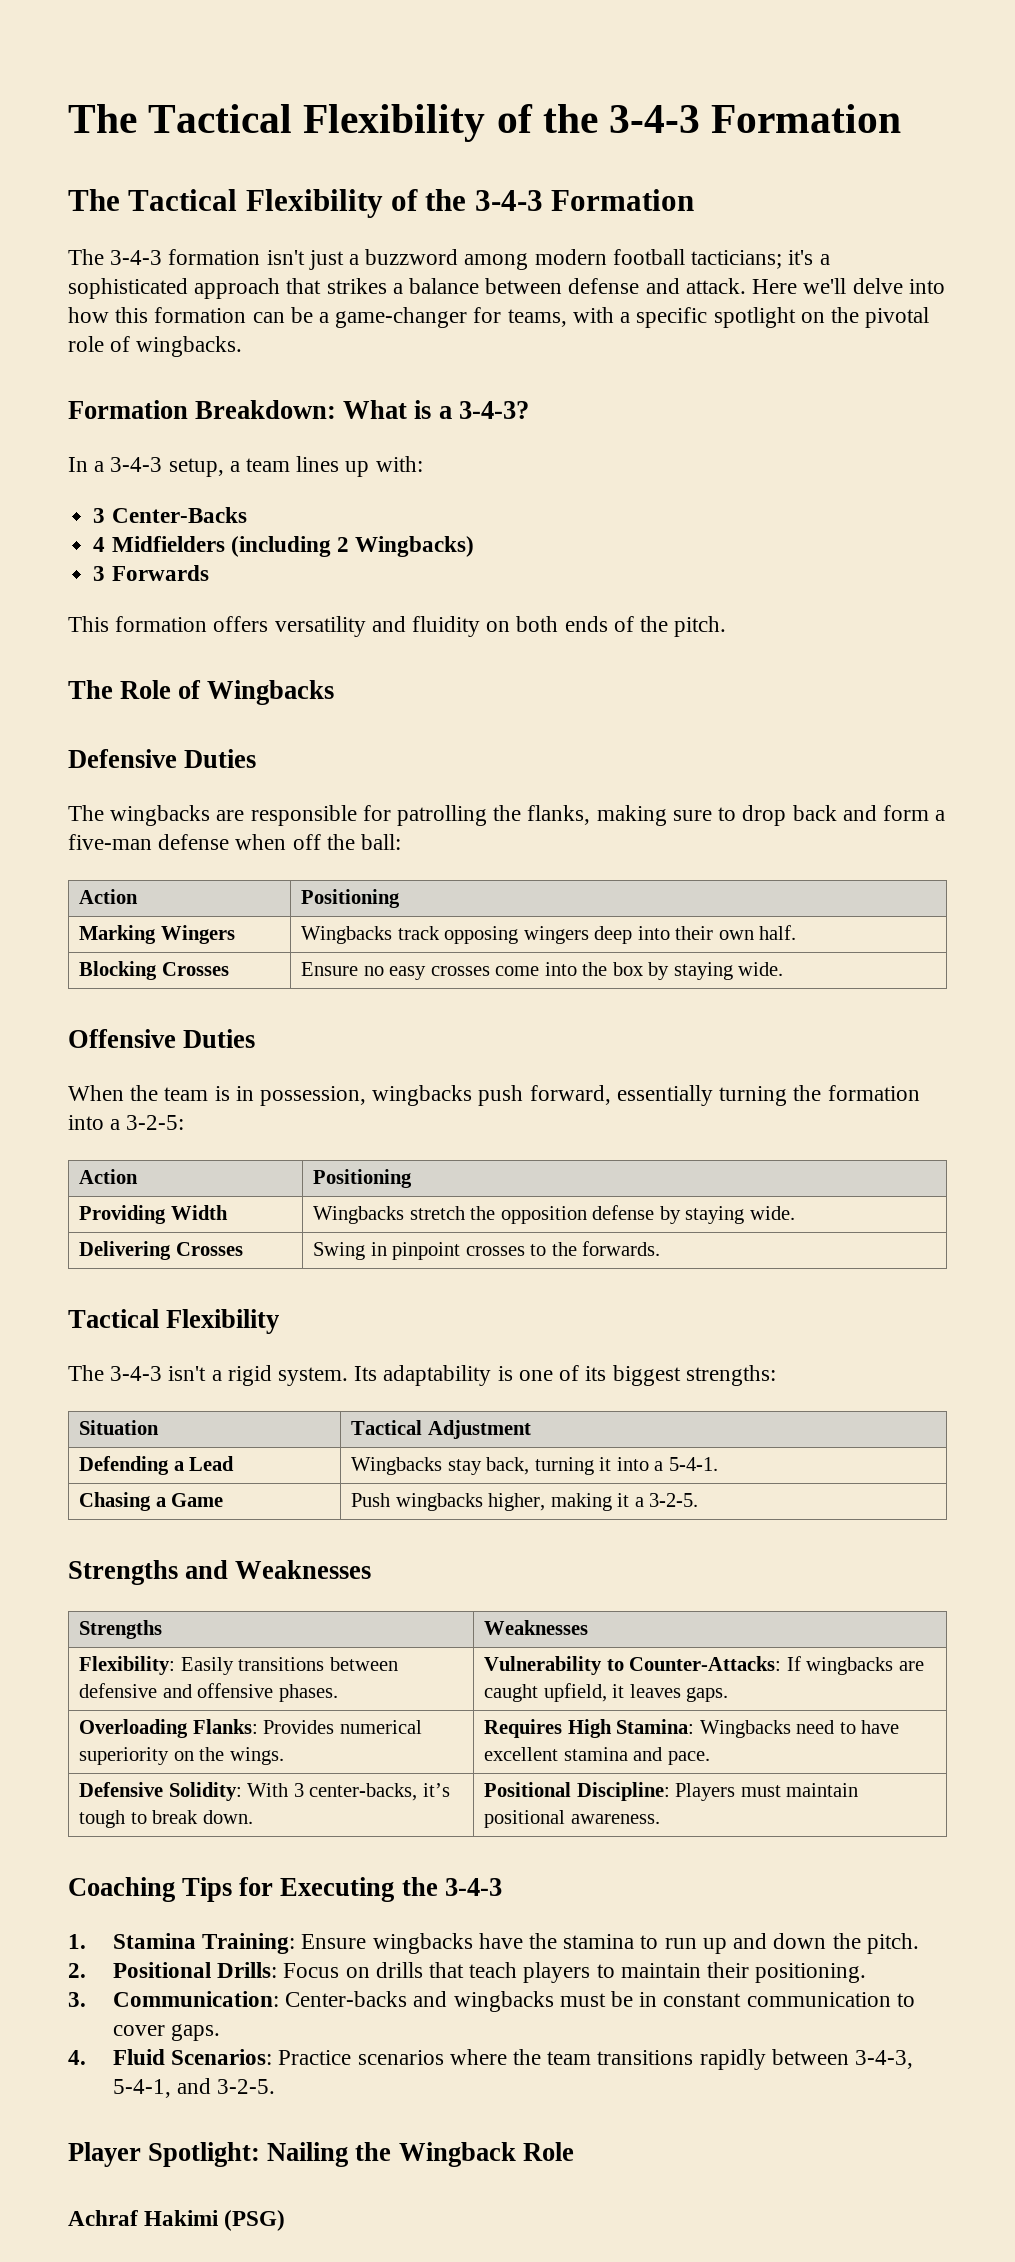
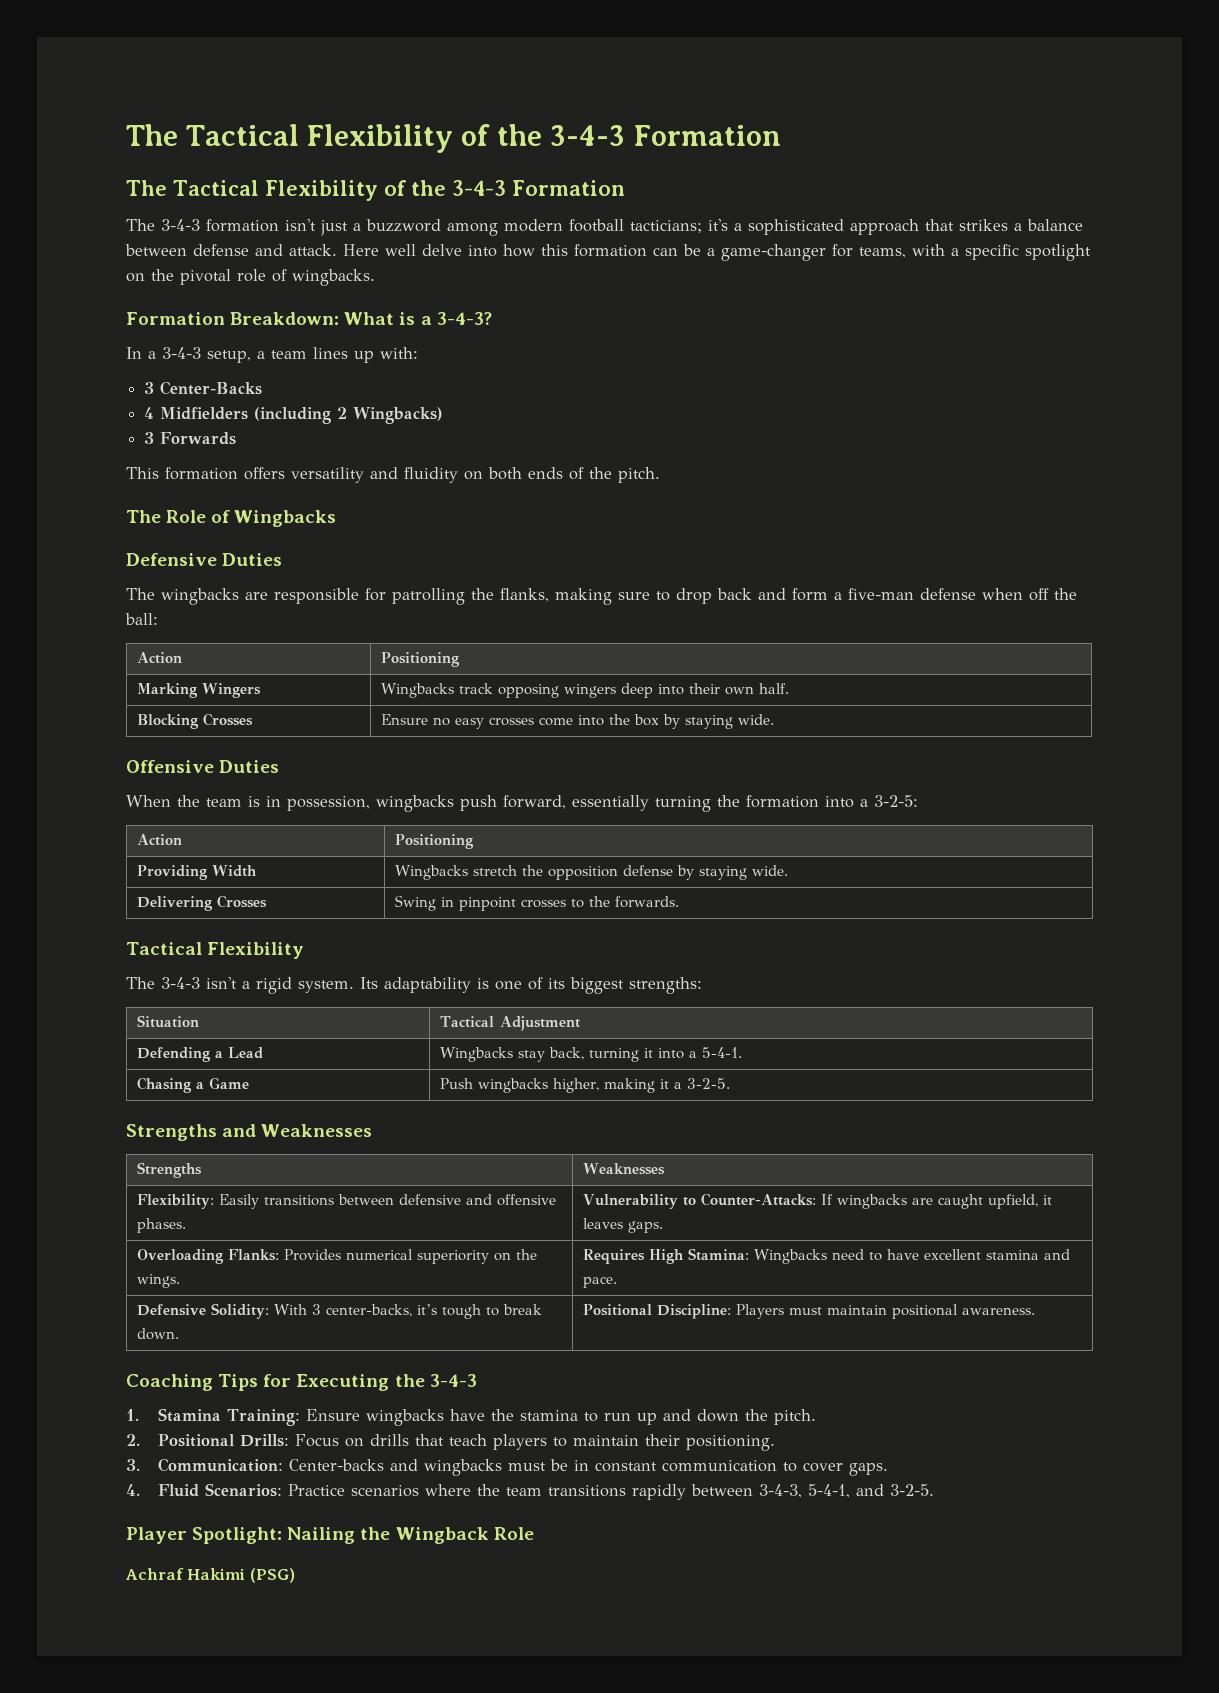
[803,278,847,294] we'll -> [385,244,416,256] well

